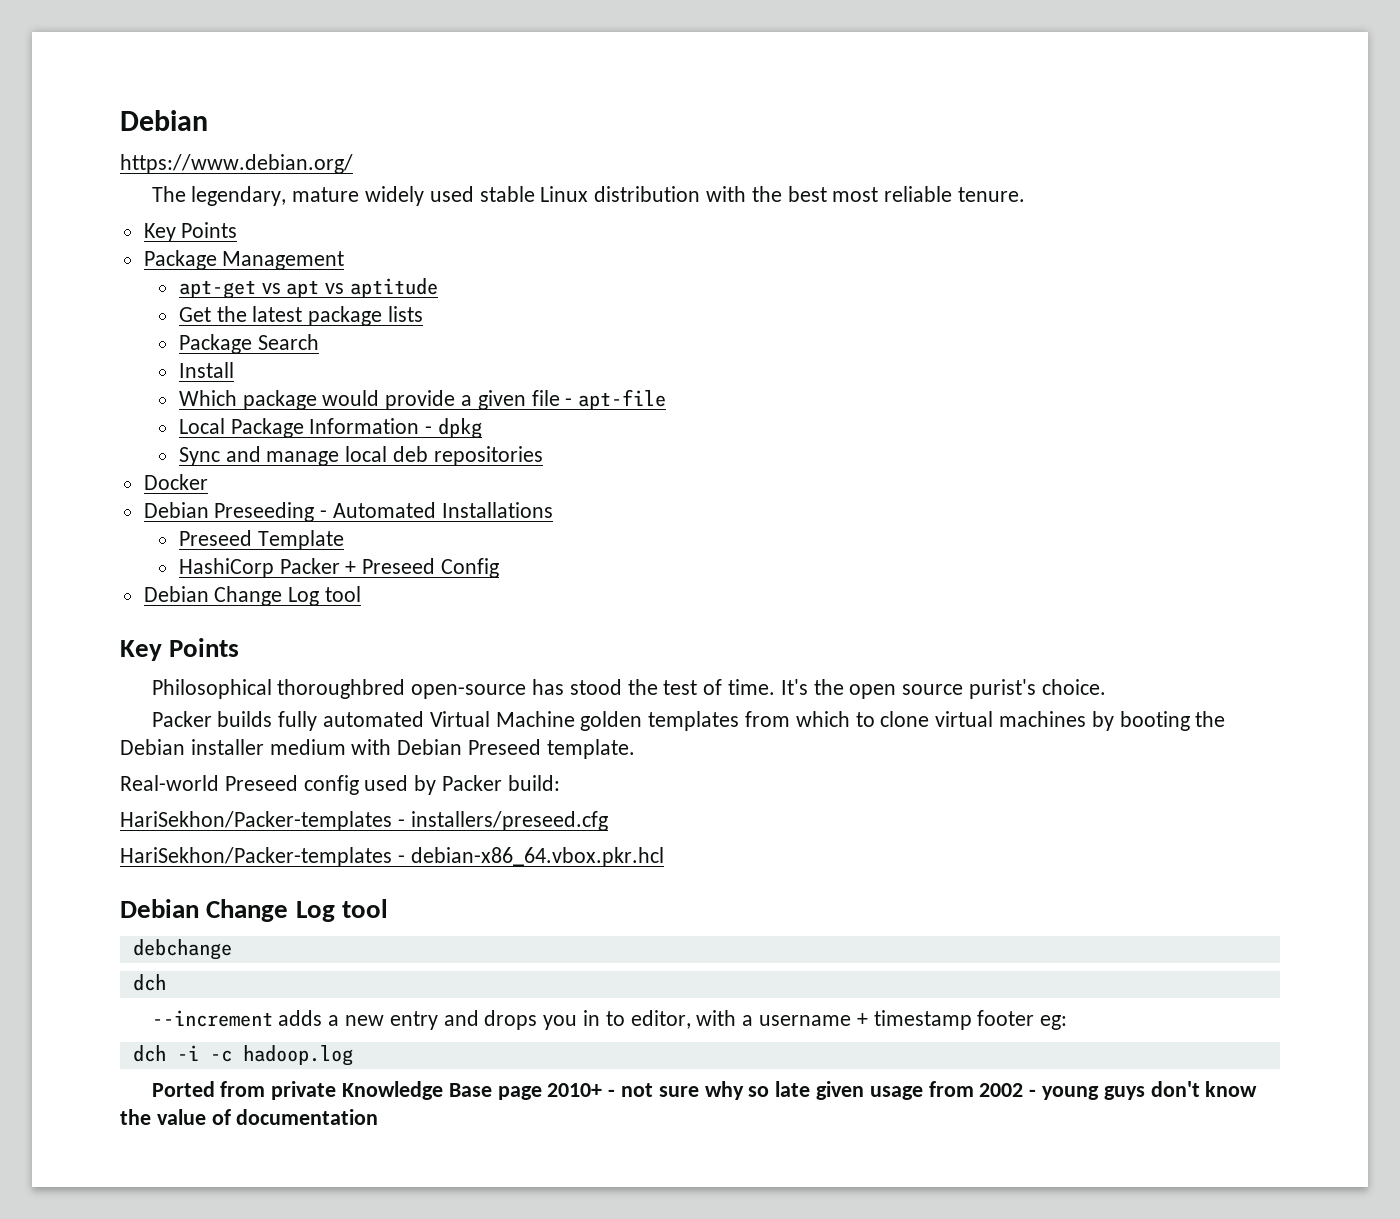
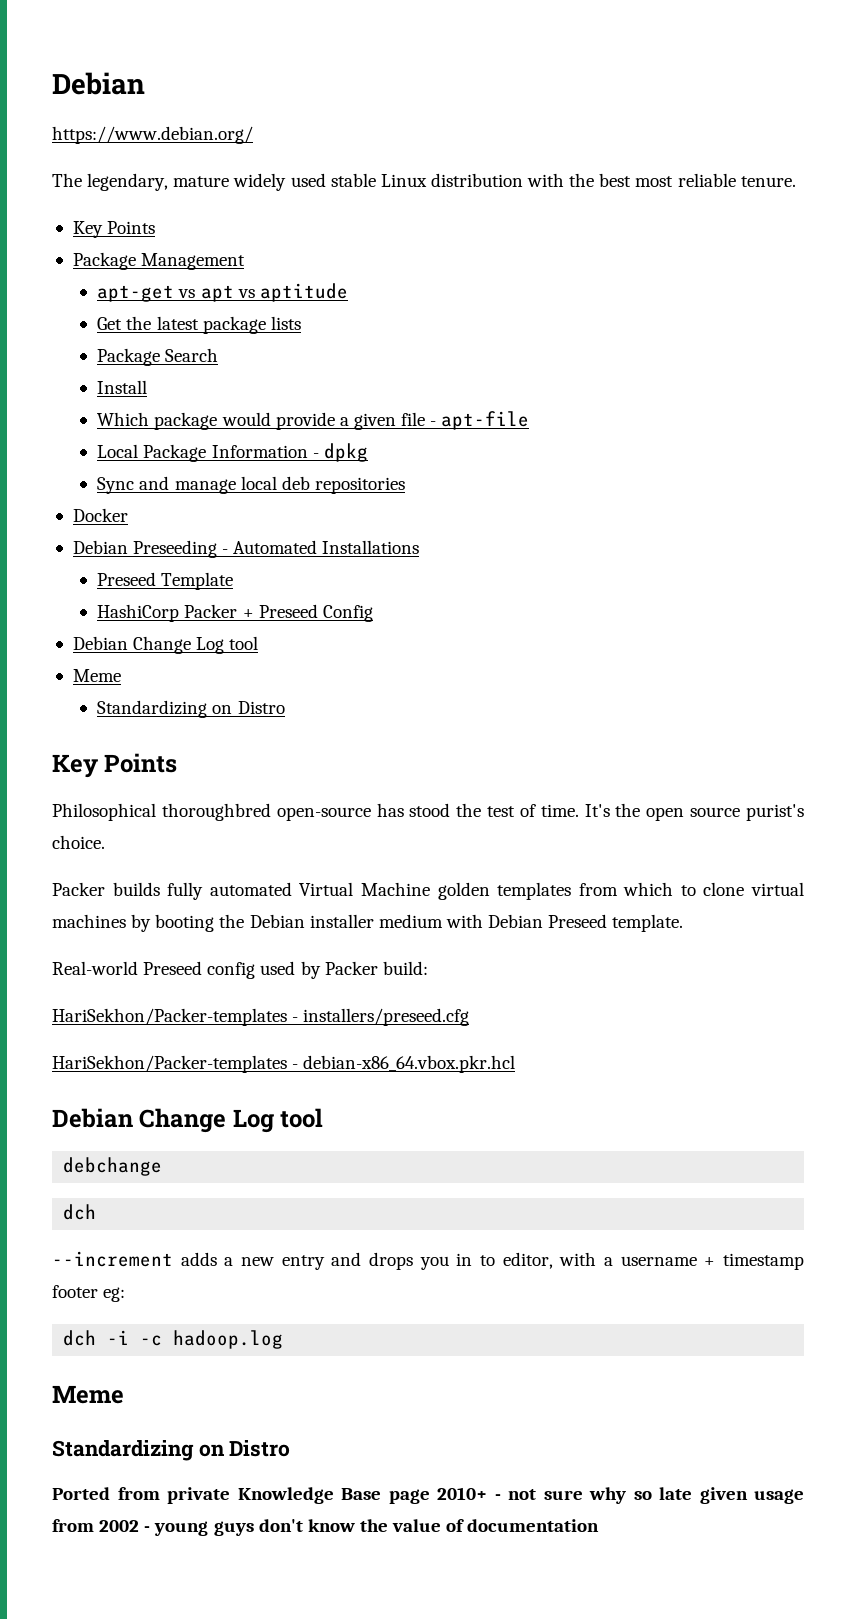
(362, 594) none -> [72,669,121,682] [97,700,285,718] // Meme // Standardizing on Distro
(353, 1055) none -> [52,1385,124,1404] [52,1440,291,1461] // Meme // Standardizing on Distro

